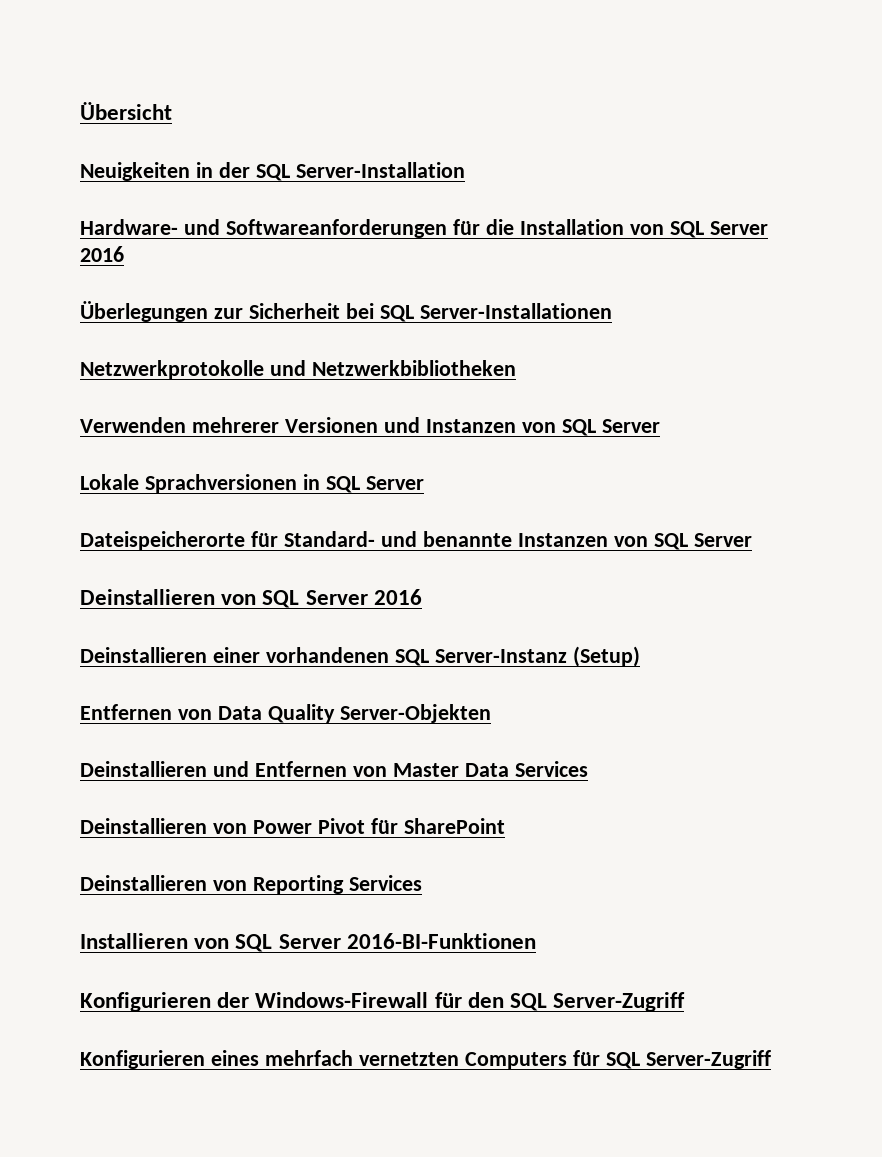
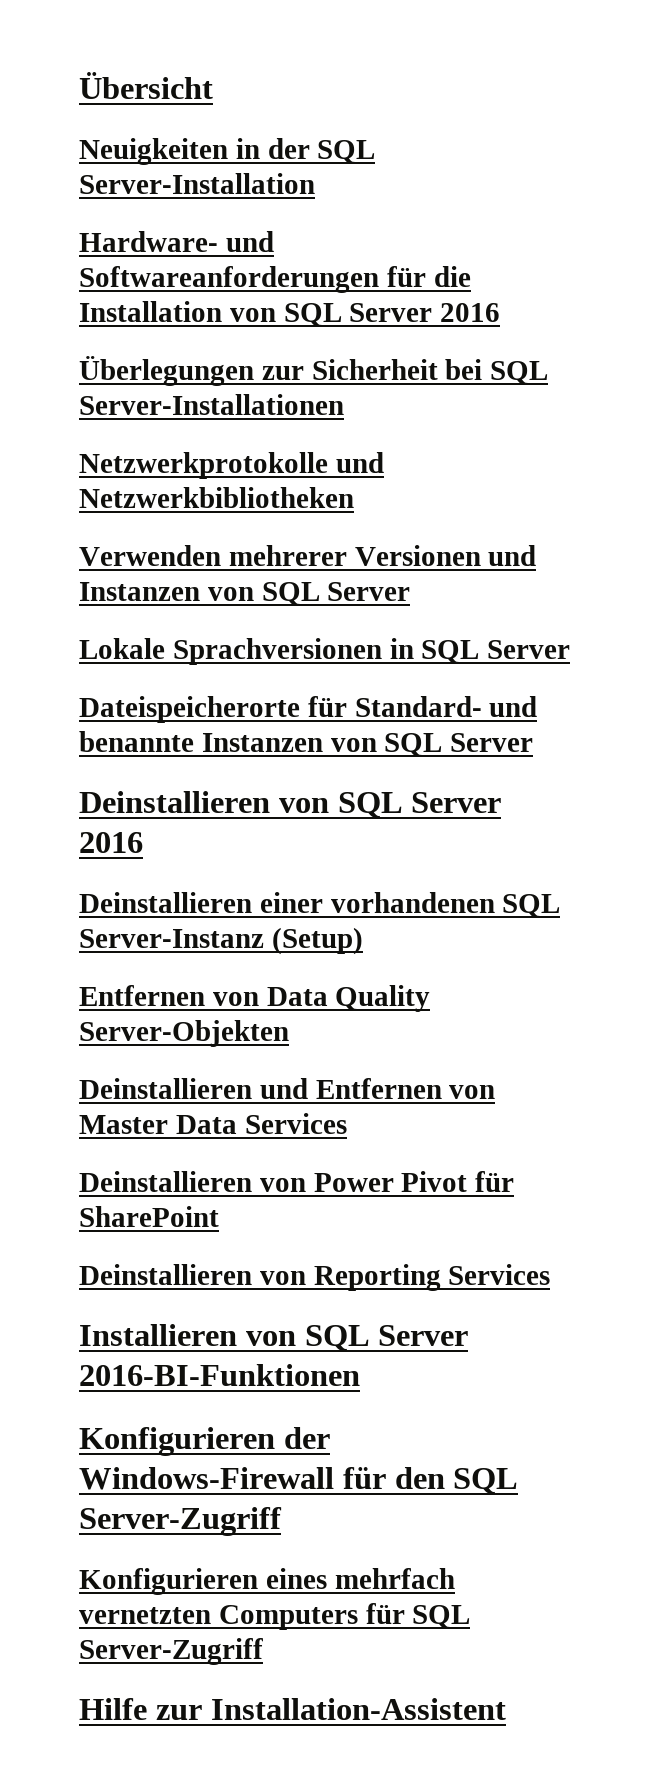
(771, 1059) none -> [79,1698,506,1720] // Hilfe zur Installation-Assistent

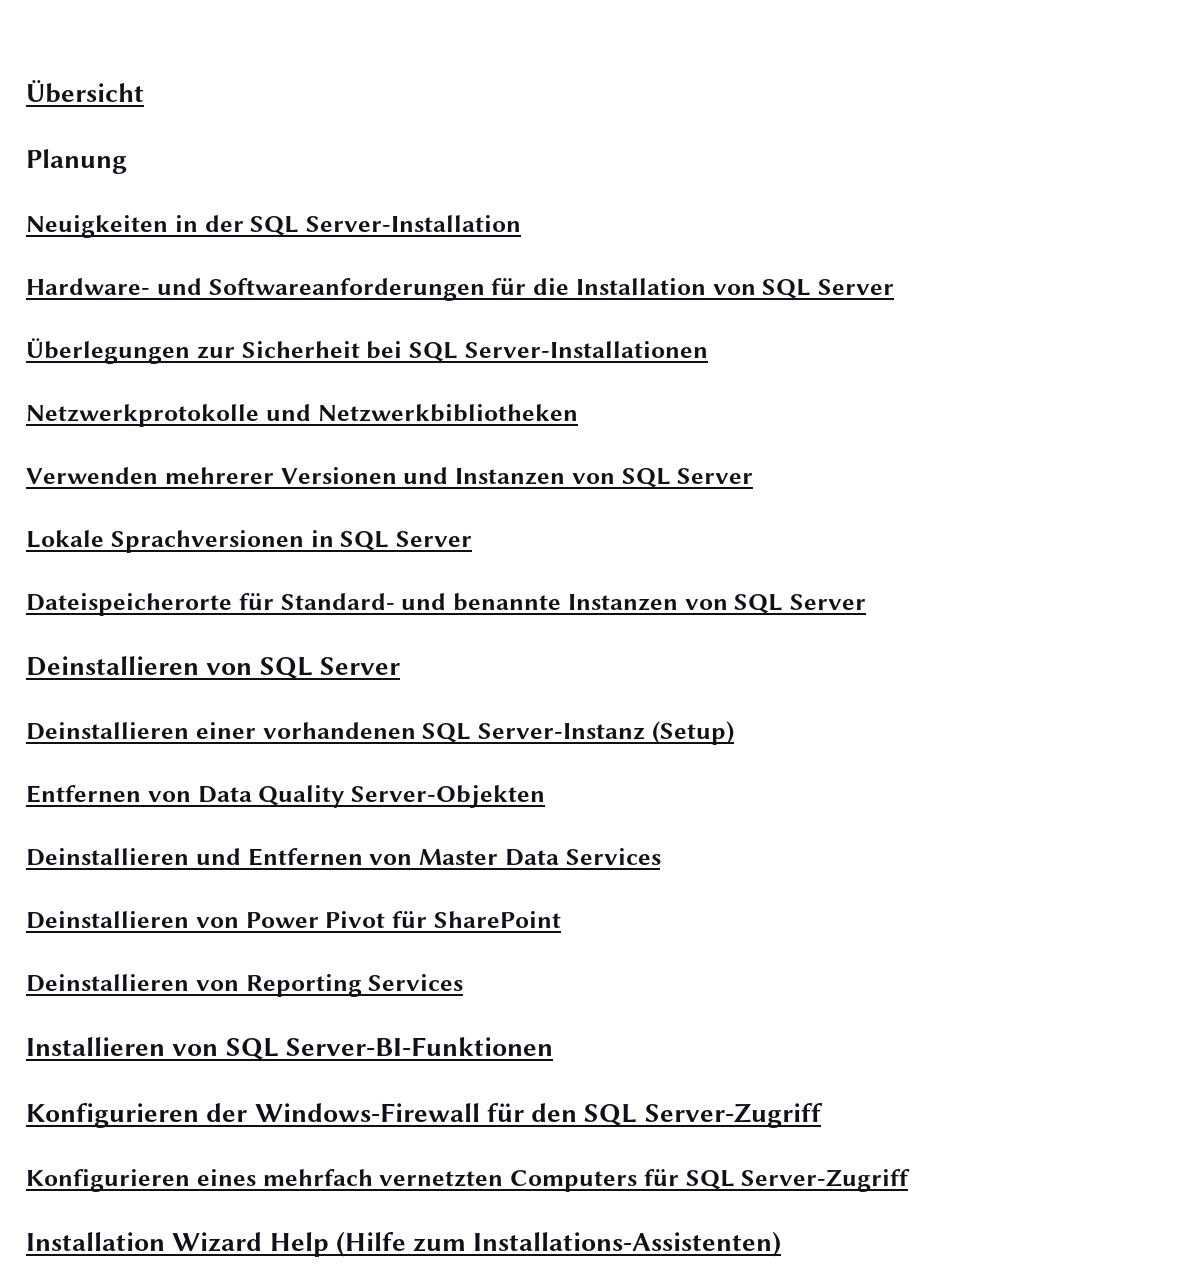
(213, 85) none -> [26,149,127,174] // Planung
[440,303,501,322] 2016 -> (894, 287) none
[79,832,143,853] 2016 -> (400, 666) none
[378,1325,469,1346] [79,1364,360,1386] Server 2016-BI-Funktionen -> [285,1037,553,1056] Server-BI-Funktionen
[79,1698,506,1720] Hilfe zur Installation-Assistent -> [26,1231,782,1257] Installation Wizard Help (Hilfe zum Installations-Assistenten)

